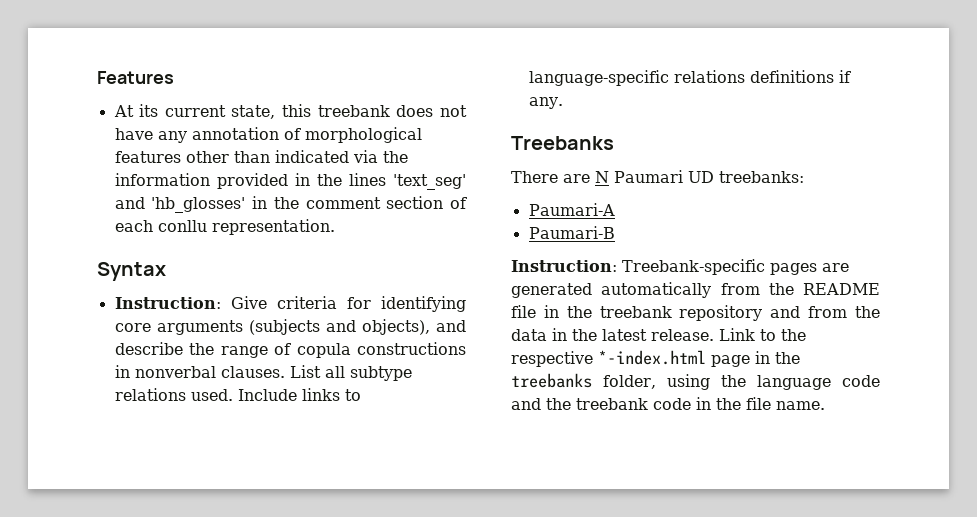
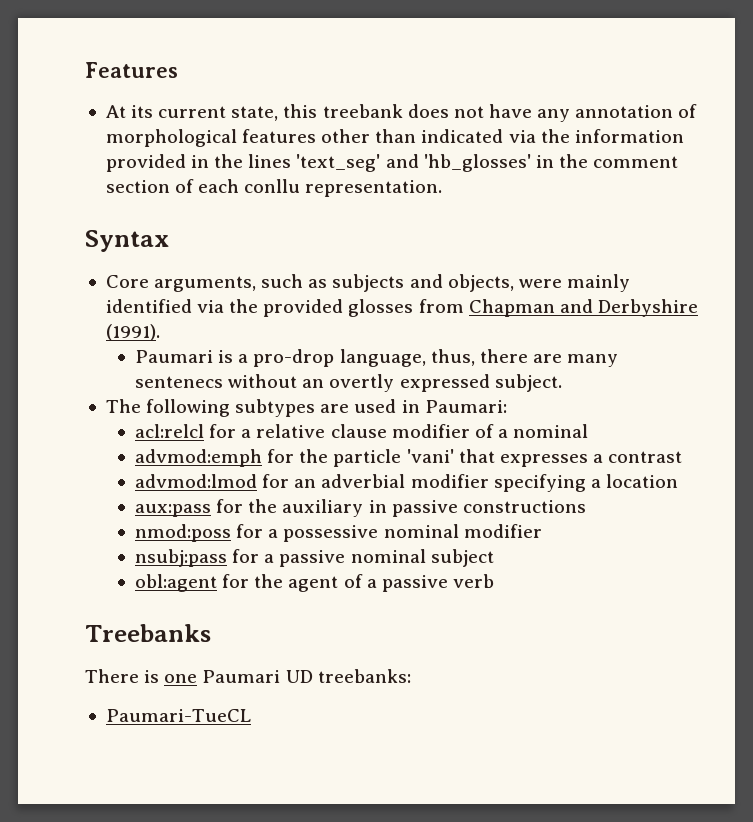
[114,296,466,312] [114,319,466,335] [114,342,466,358] [114,365,412,381] [114,388,361,401] [528,70,851,86] [528,97,563,109] Instruction: Give criteria for identifying core arguments (subjects and objects), and describe the range of copula constructions in nonverbal clauses. List all subtype relations used. Include links to language-specific relations definitions if any. -> [105,274,630,292] [105,299,698,317] [105,324,160,341] [135,349,619,367] [135,374,562,392] [105,399,507,417] [135,424,589,438] [135,449,683,467] [135,474,678,492] [135,499,586,517] [135,524,542,542] [135,549,494,567] [135,574,494,592] Core arguments, such as subjects and objects, were mainly identified via the provided glosses from Chapman and Derbyshire (1991). // Paumari is a pro-drop language, thus, there are many sentenecs without an overtly expressed subject. // The following subtypes are used in Paumari: // acl:relcl for a relative clause modifier of a nominal // advmod:emph for the particle 'vani' that expresses a contrast // advmod:lmod for an adverbial modifier specifying a location // aux:pass for the auxiliary in passive constructions // nmod:poss for a possessive nominal modifier // nsubj:pass for a passive nominal subject // obl:agent for the agent of a passive verb
[563,171,609,183] are N -> [144,670,198,683] is one
[528,203,615,216] [528,226,615,239] [511,259,849,275] [511,282,880,298] [511,305,880,321] [511,328,806,341] [511,350,800,367] [511,373,880,390] [511,397,825,410] Paumari-A // Paumari-B // Instruction: Treebank-specific pages are generated automatically from the README file in the treebank repository and from the data in the latest release. Link to the respective *-index.html page in the treebanks folder, using the language code and the treebank code in the file name. -> [105,709,251,722] Paumari-TueCL

